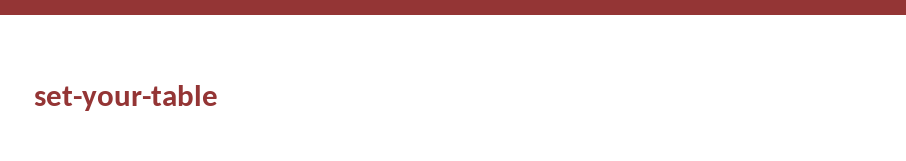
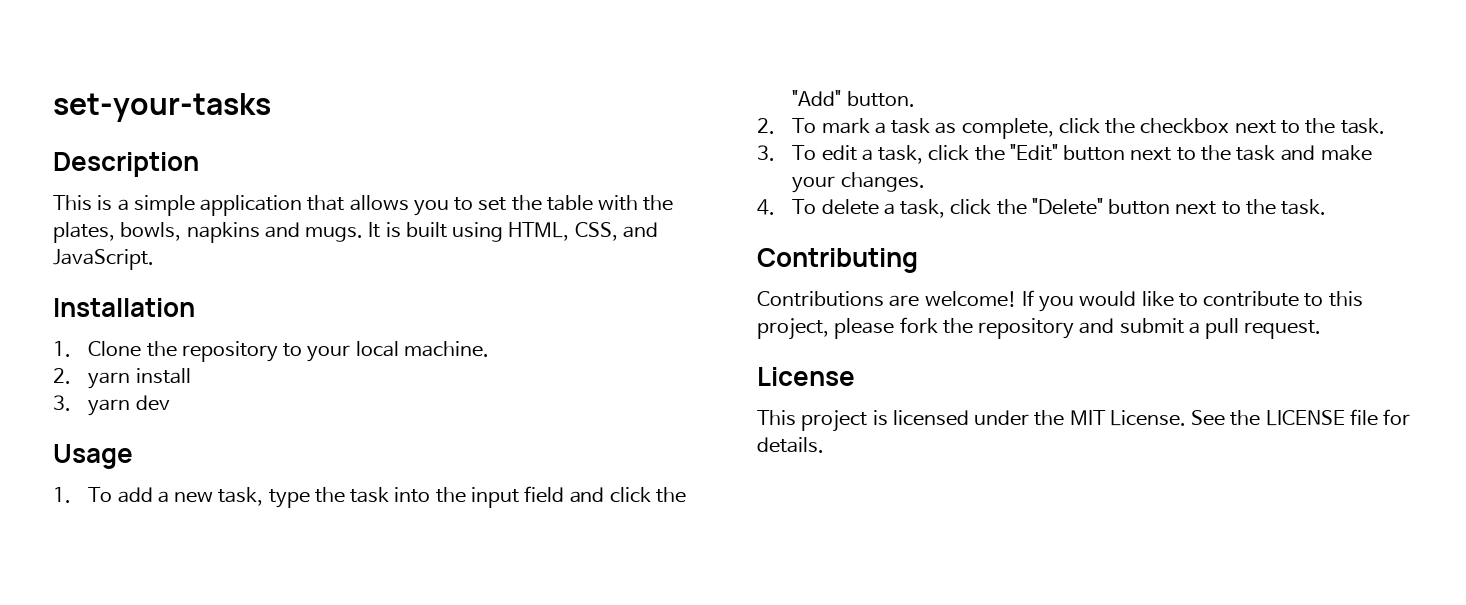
[34,85,218,111] set-your-table -> [53,93,271,122] [53,152,199,177] [53,195,674,216] [53,222,658,243] [53,249,154,270] [53,298,195,317] [53,341,489,362] [53,368,191,389] [53,395,170,416] [53,444,133,469] [53,486,687,508] [792,90,915,107] [757,118,1386,139] [757,144,1372,164] [792,172,925,193] [757,198,1327,218] [757,248,918,273] [757,290,1363,312] [757,317,1322,340] [757,367,855,386] [757,409,1411,432] [757,437,824,453] set-your-tasks // Description // This is a simple application that allows you to set the table with the plates, bowls, napkins and mugs. It is built using HTML, CSS, and JavaScript. // Installation // 1. Clone the repository to your local machine. // 2. yarn install // 3. yarn dev // Usage // 1. To add a new task, type the task into the input field and click the "Add" button. // 2. To mark a task as complete, click the checkbox next to the task. // 3. To edit a task, click the "Edit" button next to the task and make your changes. // 4. To delete a task, click the "Delete" button next to the task. // Contributing // Contributions are welcome! If you would like to contribute to this project, please fork the repository and submit a pull request. // License // This project is licensed under the MIT License. See the LICENSE file for details.

